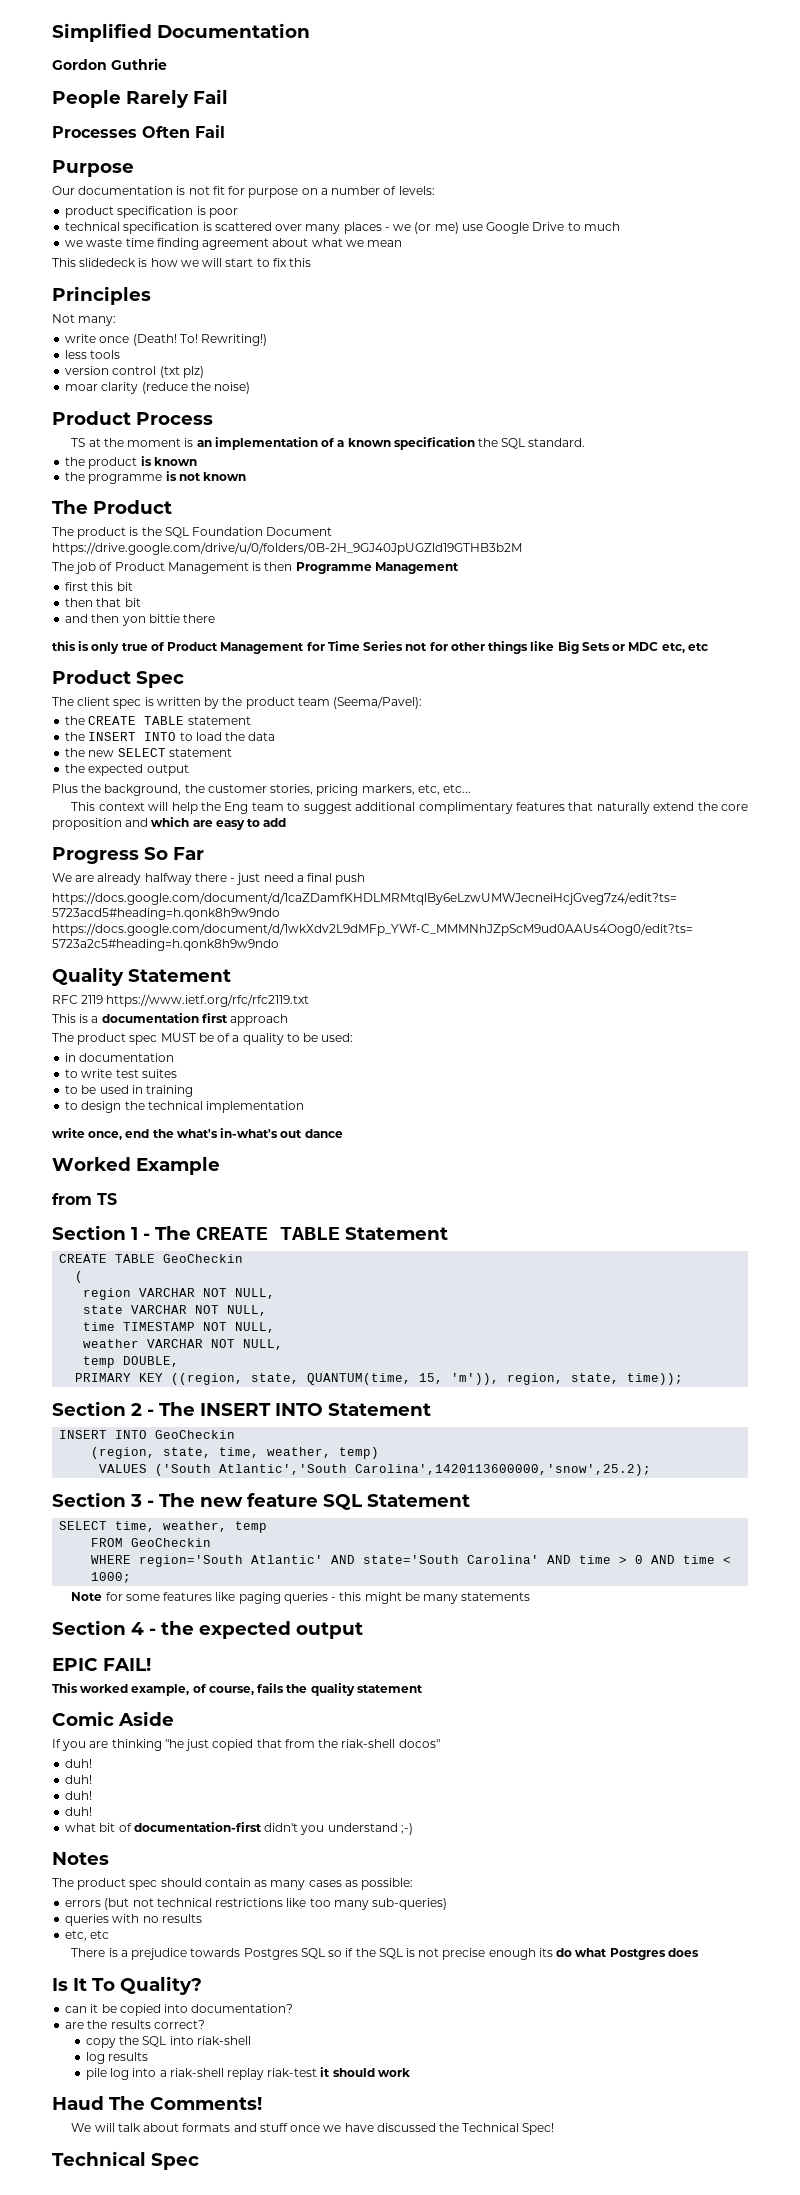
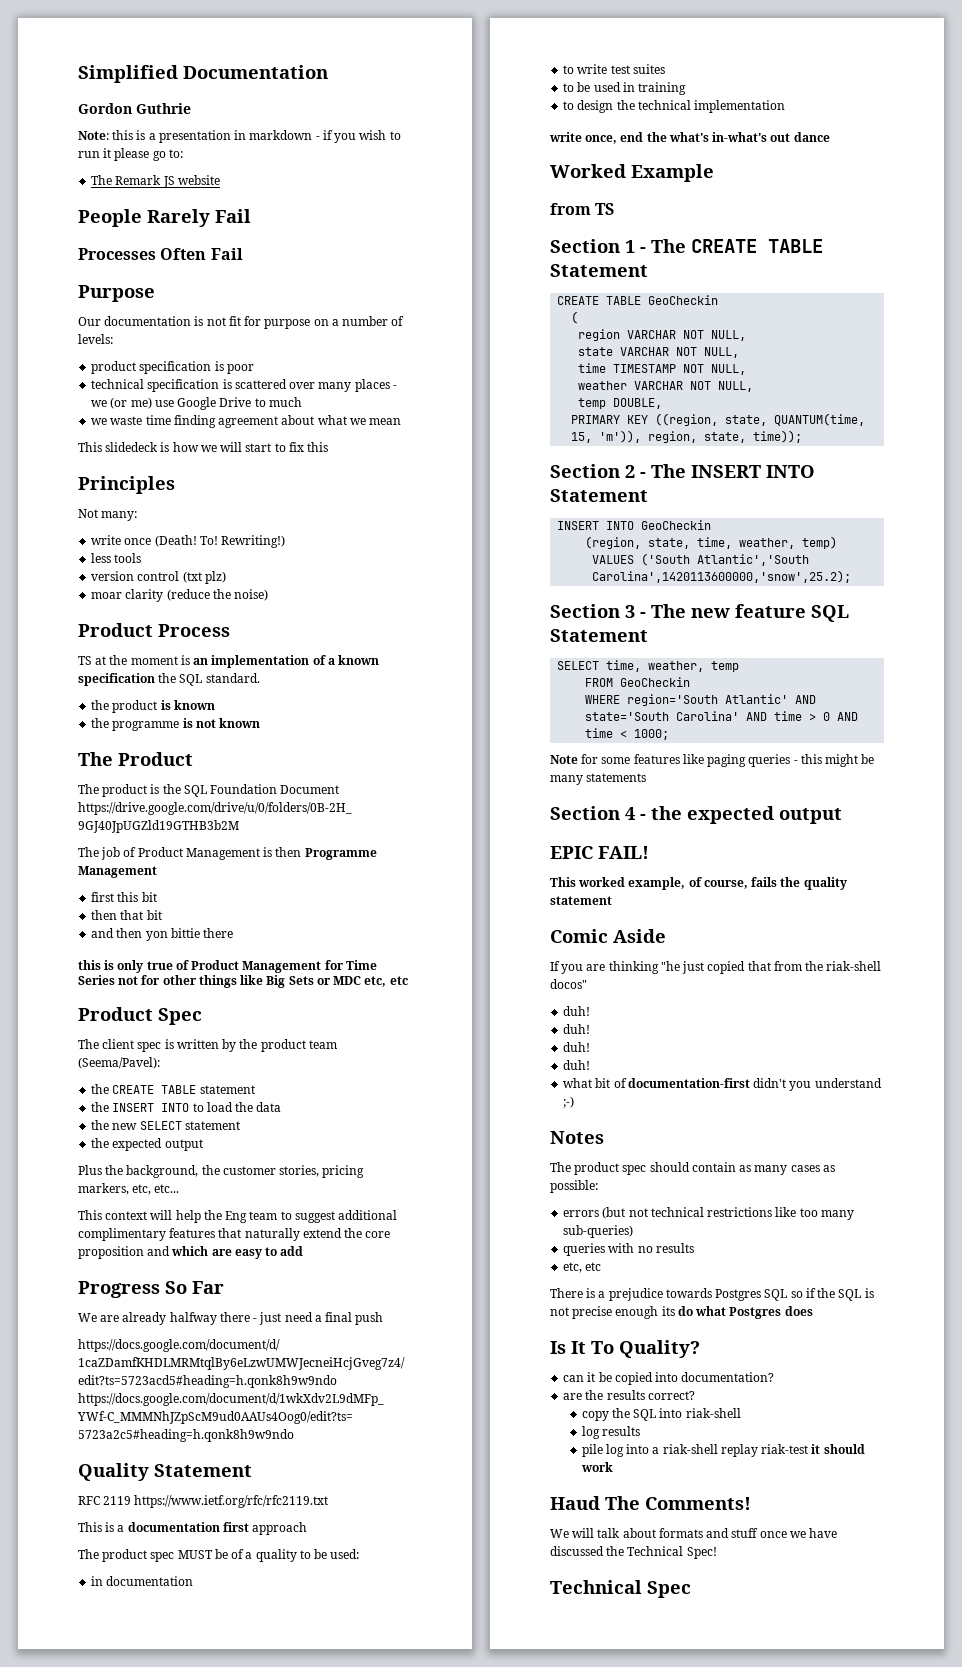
(167, 64) none -> [78,130,401,143] [78,148,183,161] [91,175,220,188] // Note: this is a presentation in markdown - if you wish to run it please go to: // The Remark JS website

